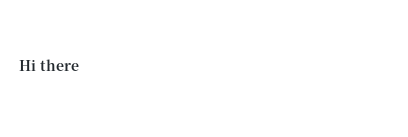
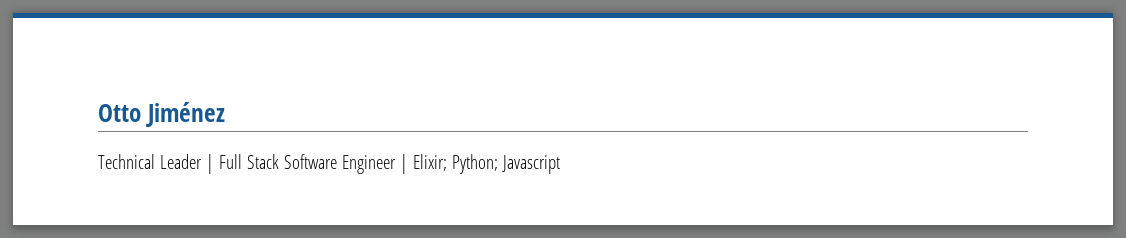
[19,59,79,71] Hi there -> [98,102,225,127] [98,154,560,174] Otto Jiménez // Technical Leader | Full Stack Software Engineer | Elixir; Python; Javascript

